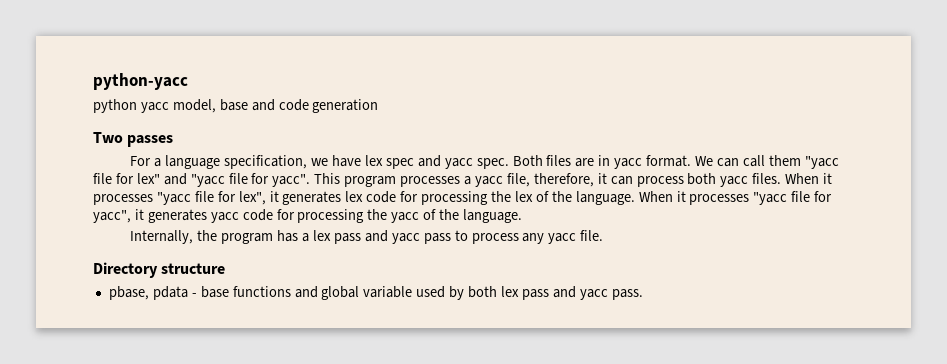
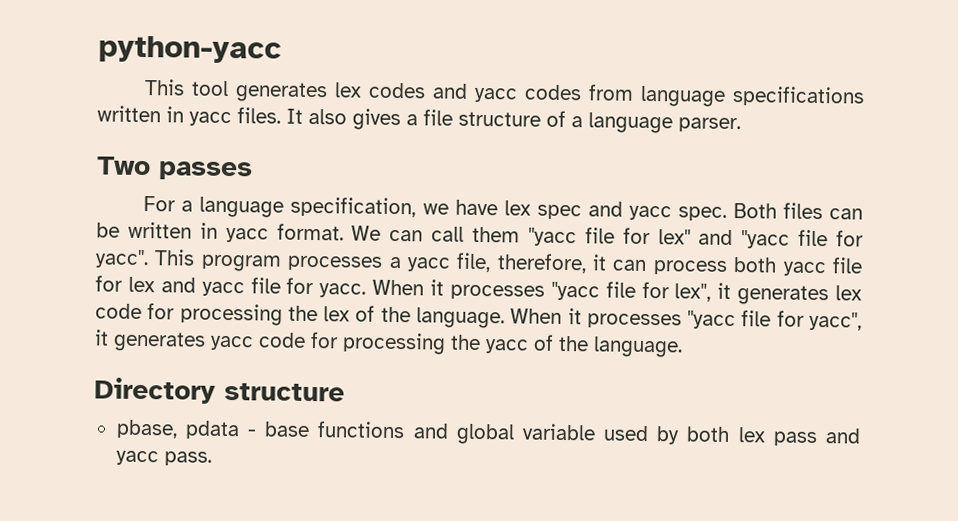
[93,99,379,113] python yacc model, base and code generation -> [144,79,865,107] [97,105,741,134] This tool generates lex codes and yacc codes from language specifications written in yacc files. It also gives a file structure of a language parser.
[575,158,595,167] are -> [829,208,864,220] [96,221,192,239] can be written
[752,173,782,184] files. -> [831,257,863,274] [95,275,367,298] file for lex and yacc file for yacc.
[130,230,604,244] // Internally, the program has a lex pass and yacc pass to process any yacc file. -> (683, 347) none

